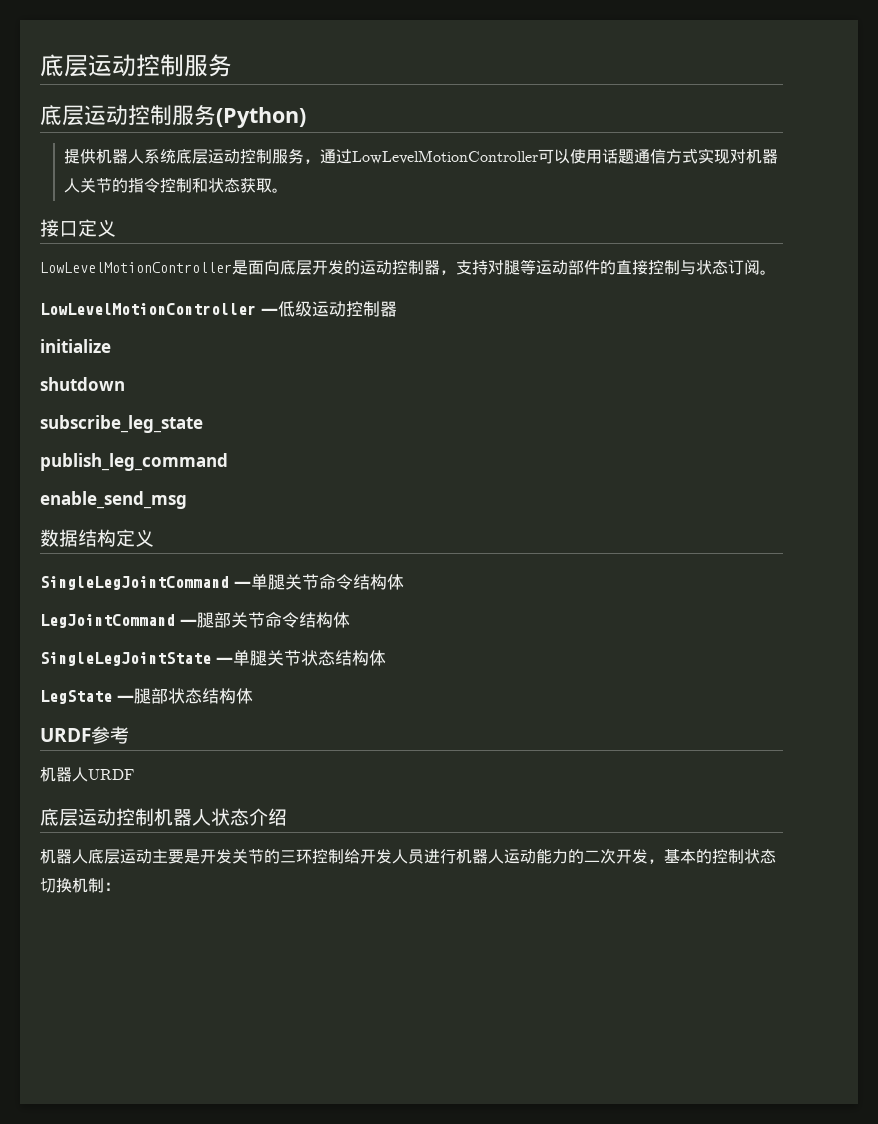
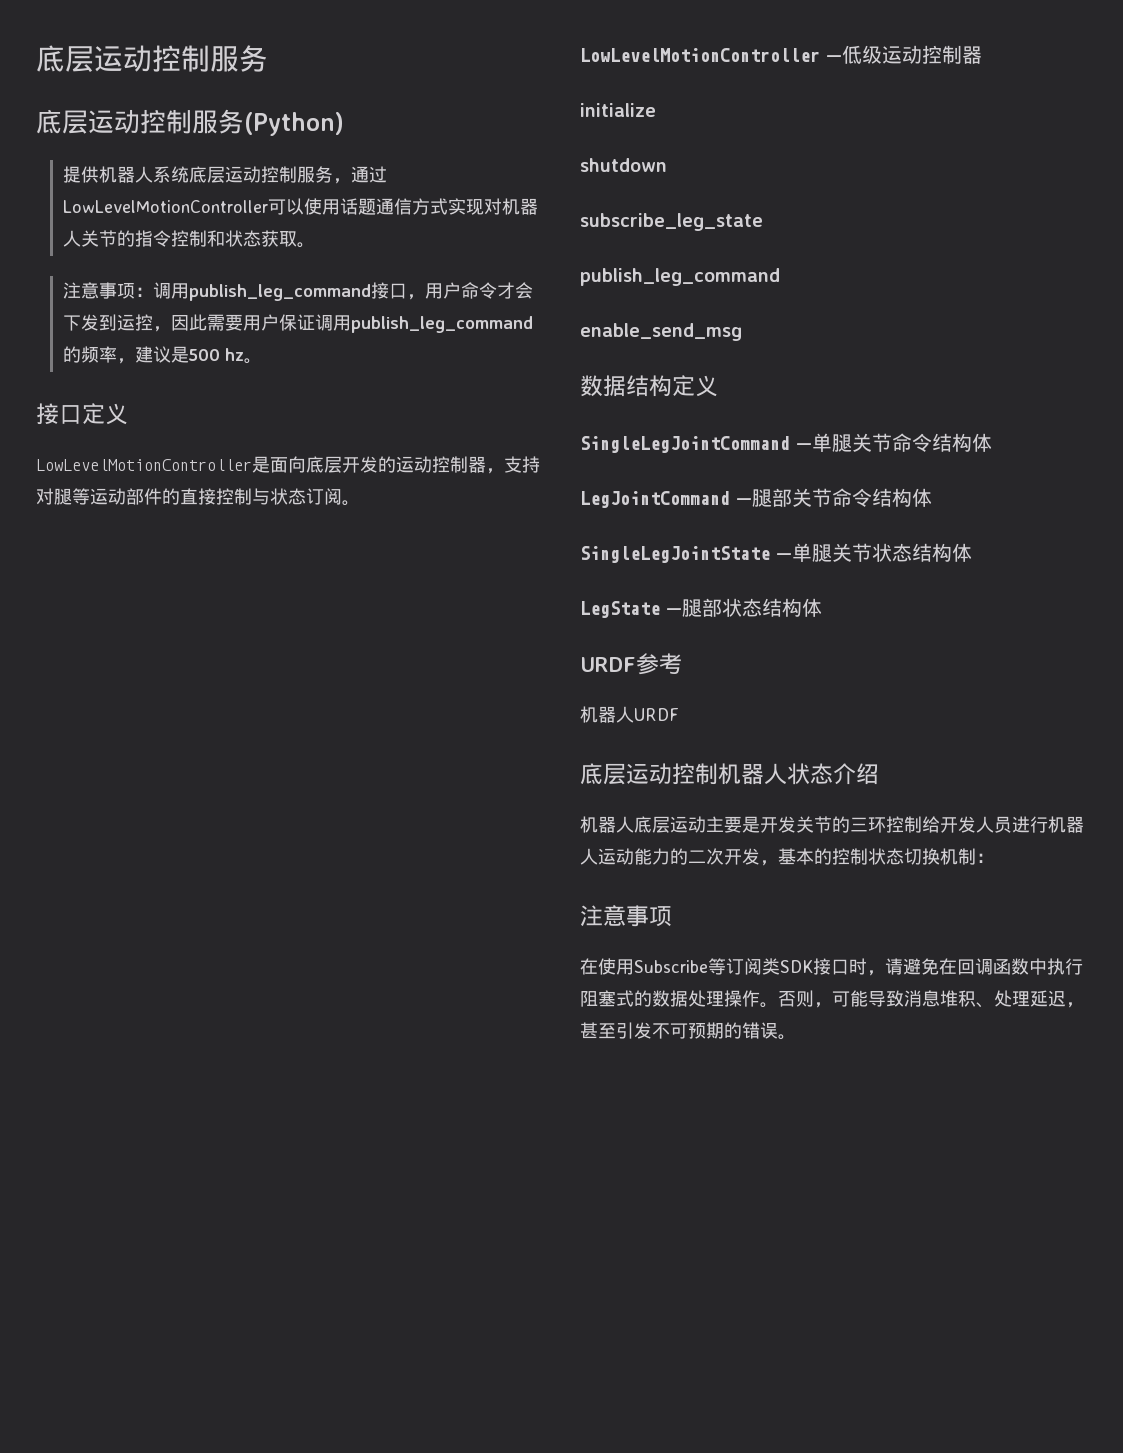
(289, 190) none -> [62,282,533,301] [62,314,533,333] [62,346,262,364] // 注意事项：调用publish_leg_command接口，用户命令才会下发到运控，因此需要用户保证调用publish_leg_command的频率，建议是500 hz。
(120, 886) none -> [580,905,672,927] [580,958,1083,976] [580,990,1084,1008] [580,1022,796,1040] // 注意事项 // 在使用Subscribe等订阅类SDK接口时，请避免在回调函数中执行阻塞式的数据处理操作。否则，可能导致消息堆积、处理延迟，甚至引发不可预期的错误。

